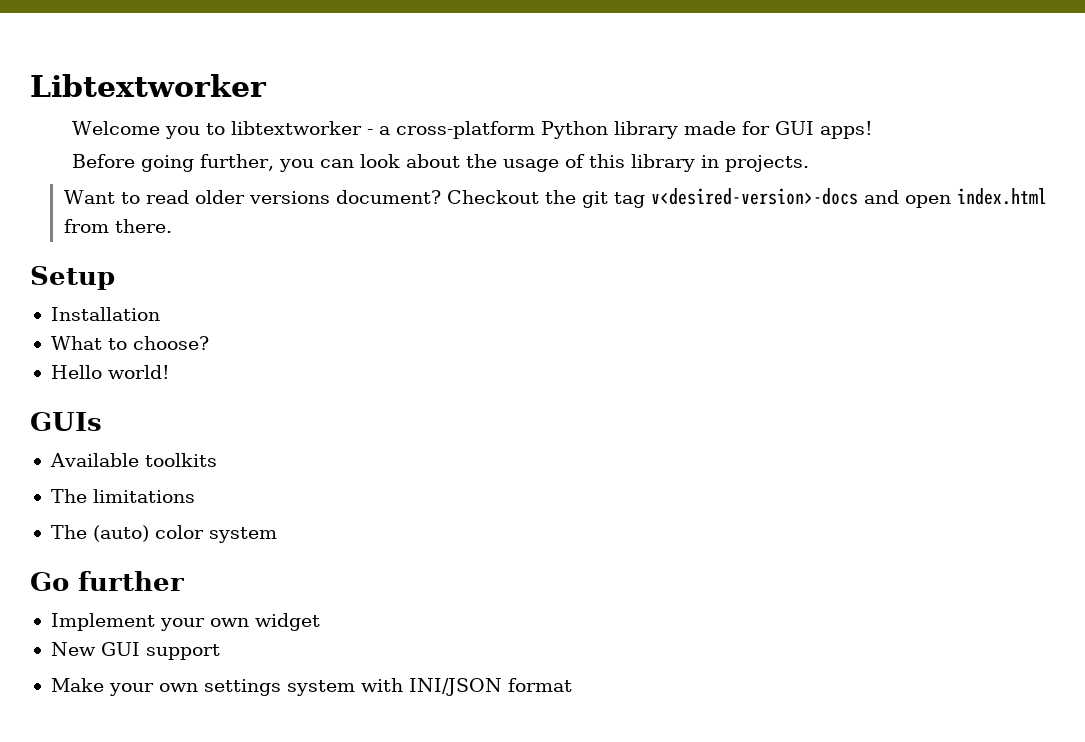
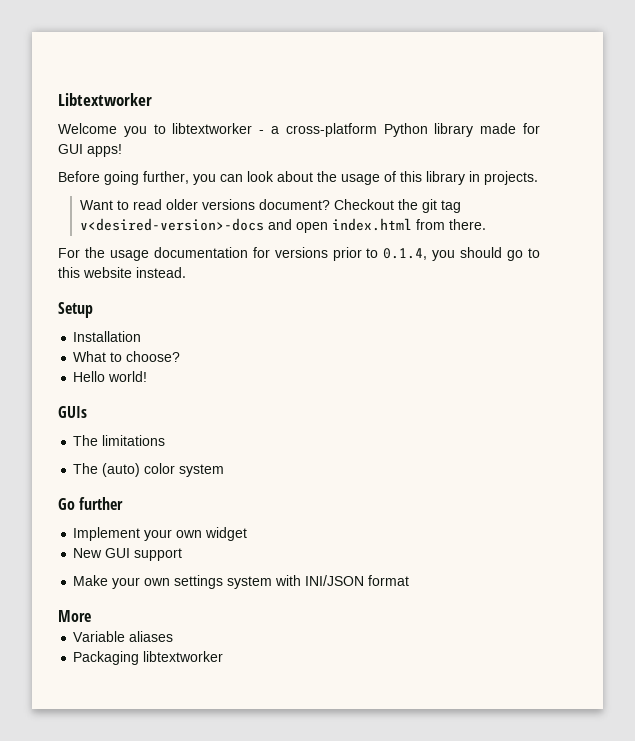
(172, 226) none -> [58,247,541,261] [58,267,186,278] // For the usage documentation for versions prior to 0.1.4, you should go to this website instead.
[49,453,217,467] // Available toolkits -> (87, 412) none
(572, 685) none -> [58,610,91,622] [73,631,174,642] [73,651,224,665] // More // Variable aliases // Packaging libtextworker

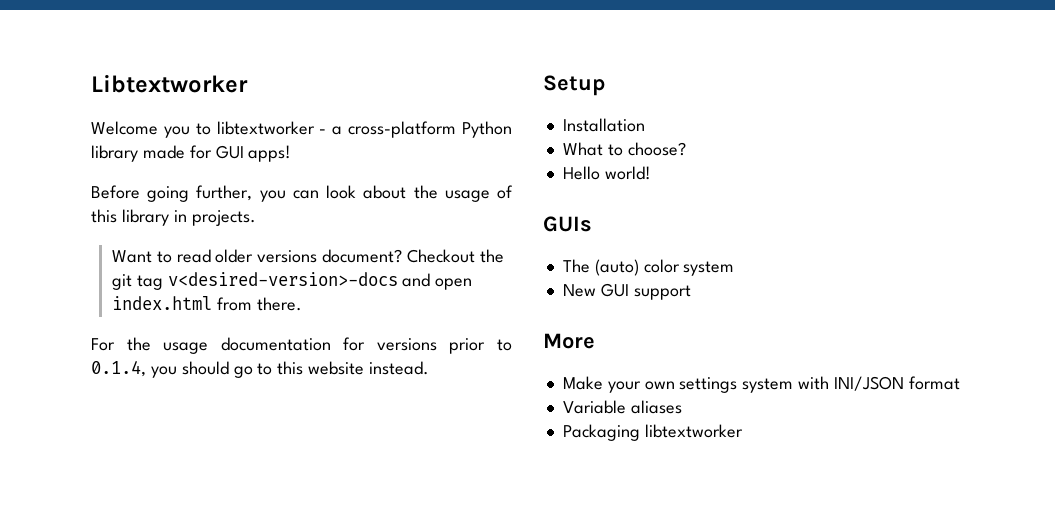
[73,435,166,446] // The limitations -> (592, 224) none
[58,497,124,510] [73,527,248,541] // Go further // Implement your own widget -> (735, 268) none
(183, 554) none -> [543,333,595,349] // More
[58,610,91,622] // More -> (960, 383) none

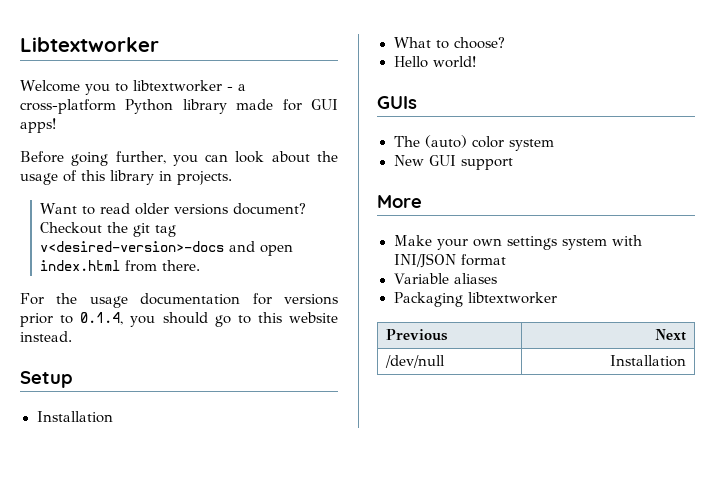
(743, 431) none -> [386,329,449,341] [654,329,686,341] [385,355,446,368] [609,355,686,367] // Previous | Next // /dev/null | Installation

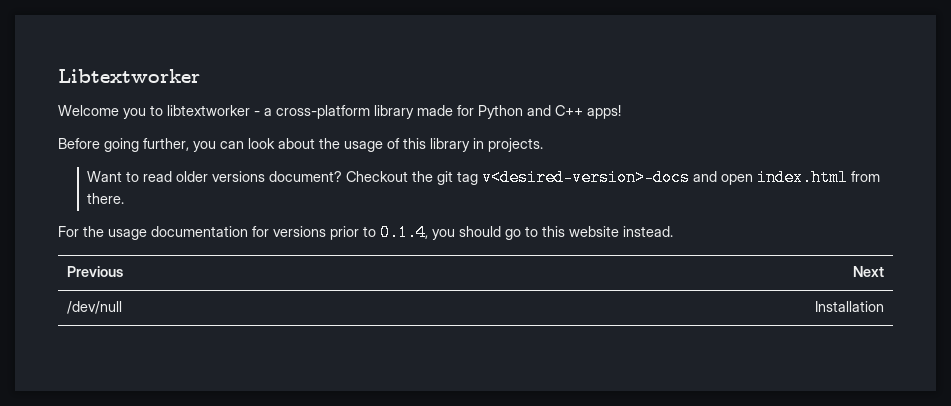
[125,99,174,114] Python -> (370, 112) none
[311,99,338,110] GUI -> [478,105,583,119] Python and C++
[20,371,73,388] [36,411,113,423] [393,37,505,49] [393,56,476,68] [377,96,417,109] [393,135,554,151] [393,155,513,170] [377,195,422,208] [393,235,642,250] [393,253,506,268] [393,273,498,284] [393,292,557,307] // Setup // Installation // What to choose? // Hello world! // GUIs // The (auto) color system // New GUI support // More // Make your own settings system with INI/JSON format // Variable aliases // Packaging libtextworker -> (673, 231) none

